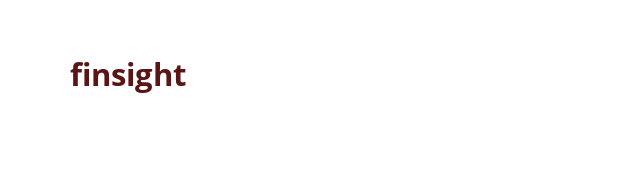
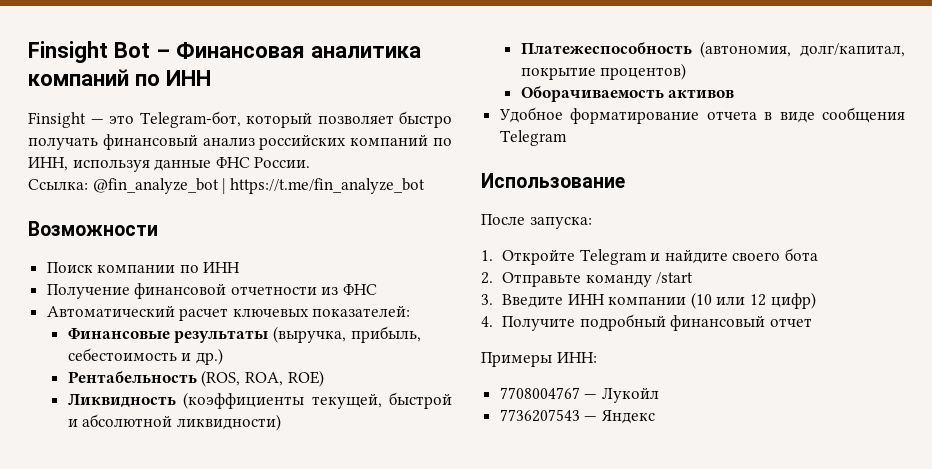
[70,62,186,93] finsight -> [28,41,421,63] [28,69,211,86] [28,111,452,128] [28,134,453,150] [28,157,311,172] [28,178,425,194] [28,221,158,236] [46,262,241,273] [46,283,378,299] [46,305,411,321] [67,326,421,343] [67,348,223,365] [67,370,324,387] [67,392,452,409] [67,414,281,431] [520,41,905,58] [520,63,687,80] [520,86,735,102] [498,107,905,124] [499,130,567,146] [481,173,625,188] [481,214,592,229] [481,248,818,265] [481,272,694,287] [481,292,816,309] [481,314,812,331] [481,352,597,367] [499,387,659,403] [499,409,655,424] Finsight Bot – Финансовая аналитика компаний по ИНН // Finsight — это Telegram-бот, который позволяет быстро получать финансовый анализ российских компаний по ИНН, используя данные ФНС России. // Ссылка: @fin_analyze_bot | https://t.me/fin_analyze_bot // Возможности // Поиск компании по ИНН // Получение финансовой отчетности из ФНС // Автоматический расчет ключевых показателей: // Финансовые результаты (выручка, прибыль, себестоимость и др.) // Рентабельность (ROS, ROA, ROE) // Ликвидность (коэффициенты текущей, быстрой и абсолютной ликвидности) // Платежеспособность (автономия, долг/капитал, покрытие процентов) // Оборачиваемость активов // Удобное форматирование отчета в виде сообщения Telegram // Использование // После запуска: // 1. Откройте Telegram и найдите своего бота // 2. Отправьте команду /start // 3. Введите ИНН компании (10 или 12 цифр) // 4. Получите подробный финансовый отчет // Примеры ИНН: // 7708004767 — Лукойл // 7736207543 — Яндекс

